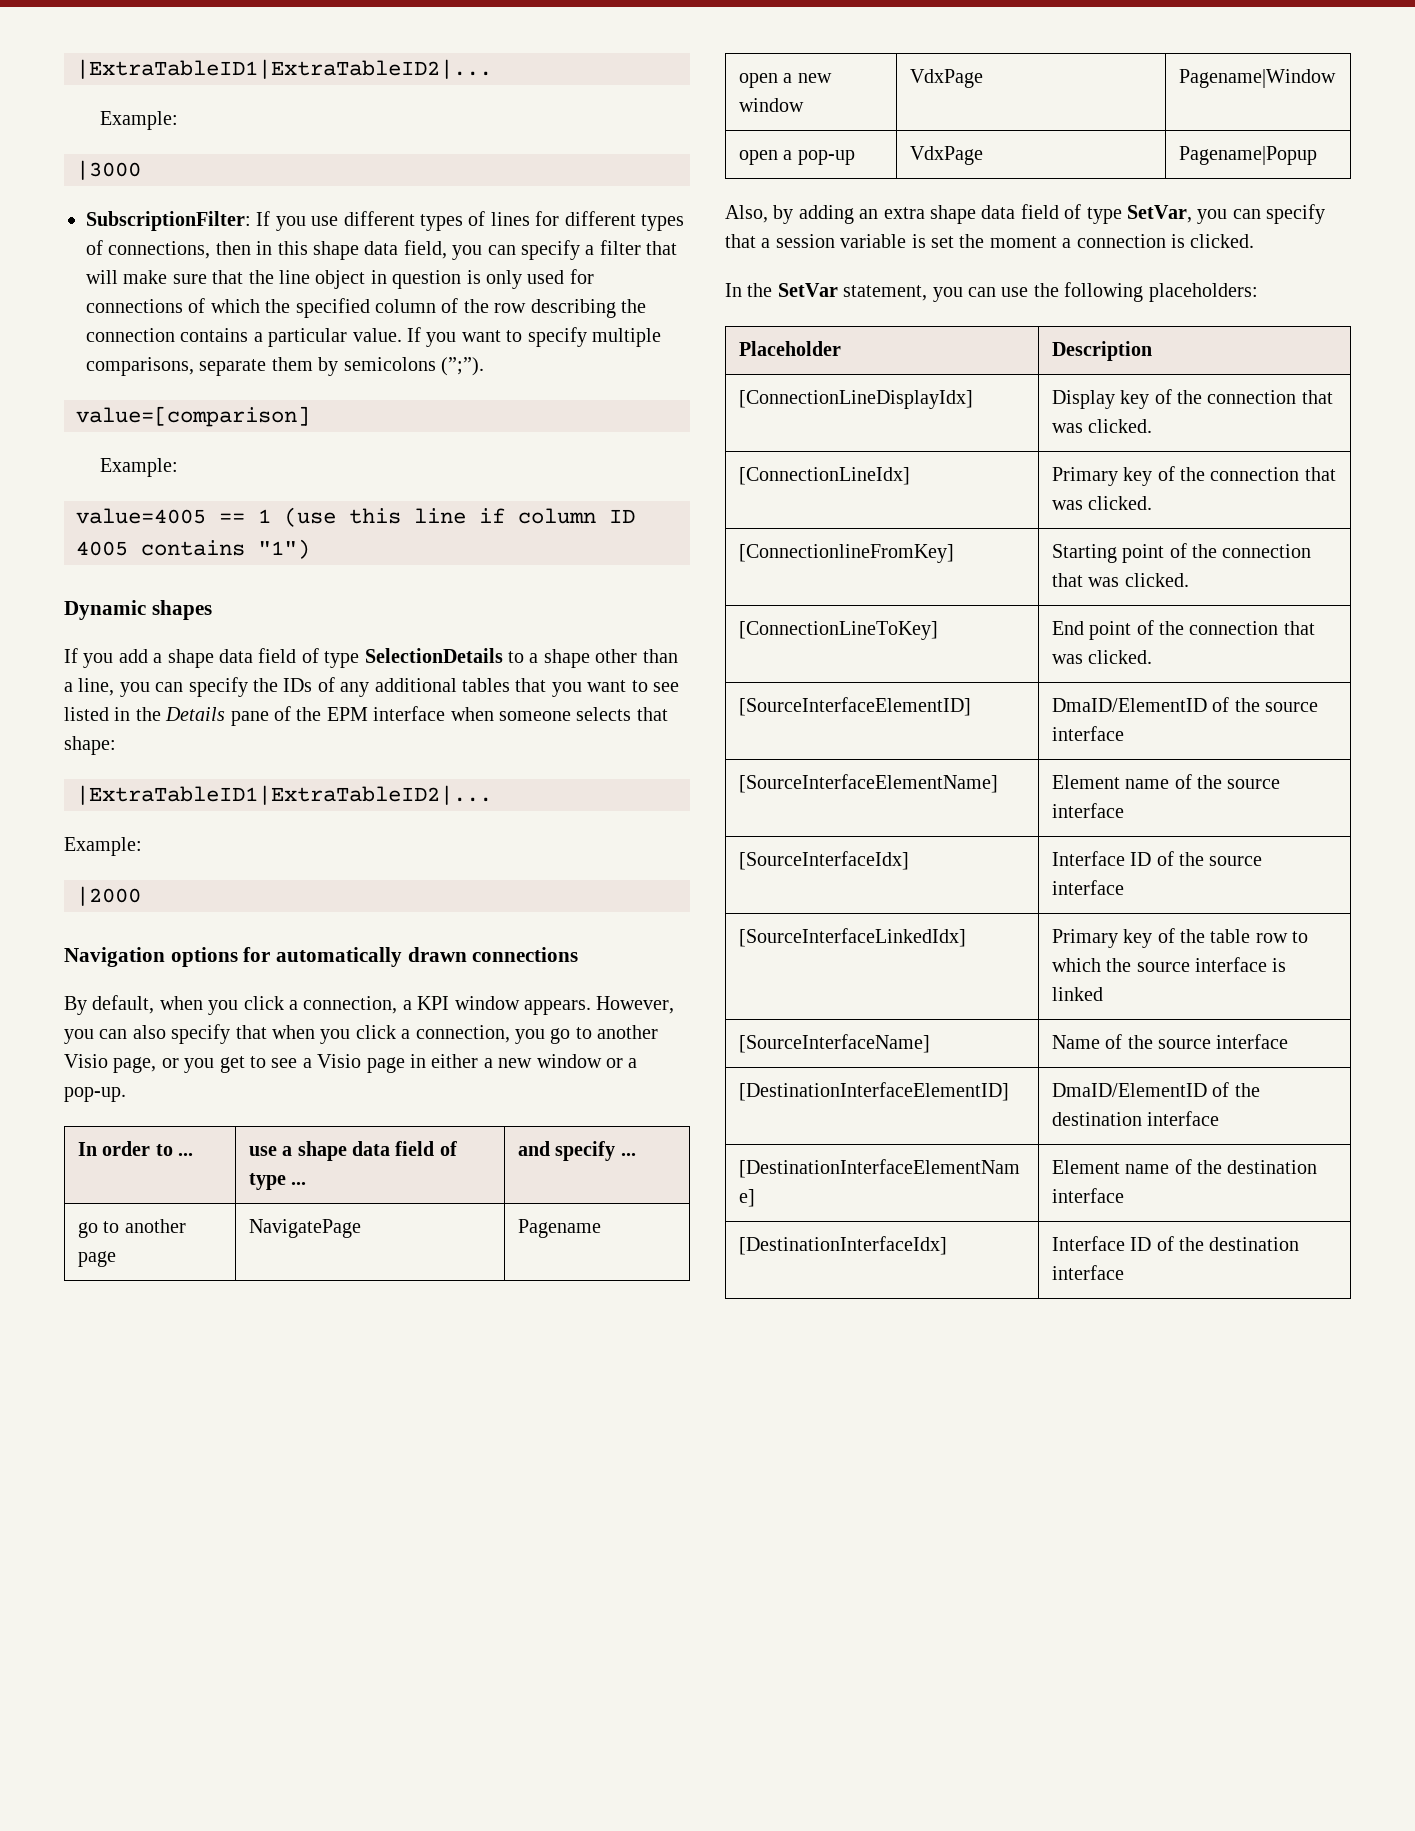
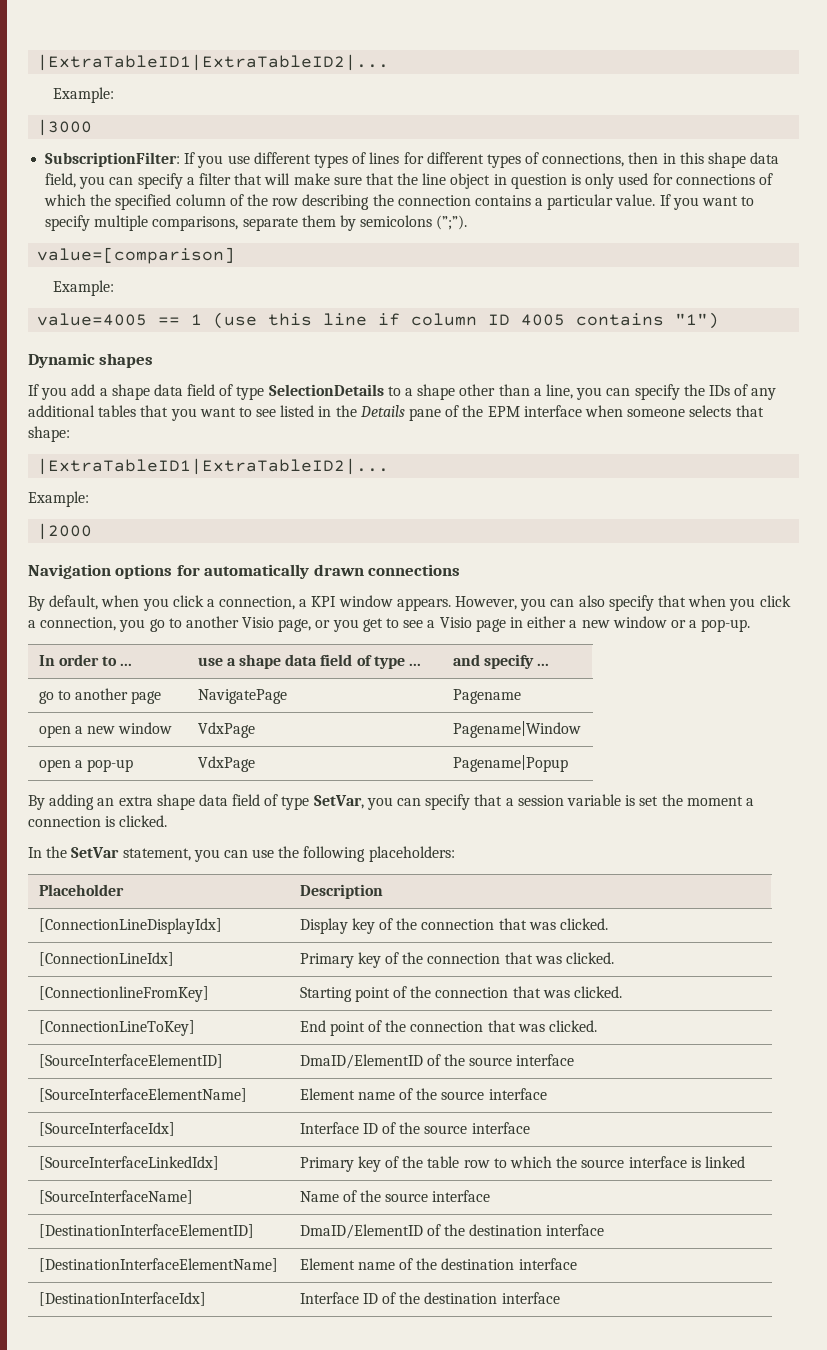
[725,205,794,224] Also, by -> [28,795,45,810] By

